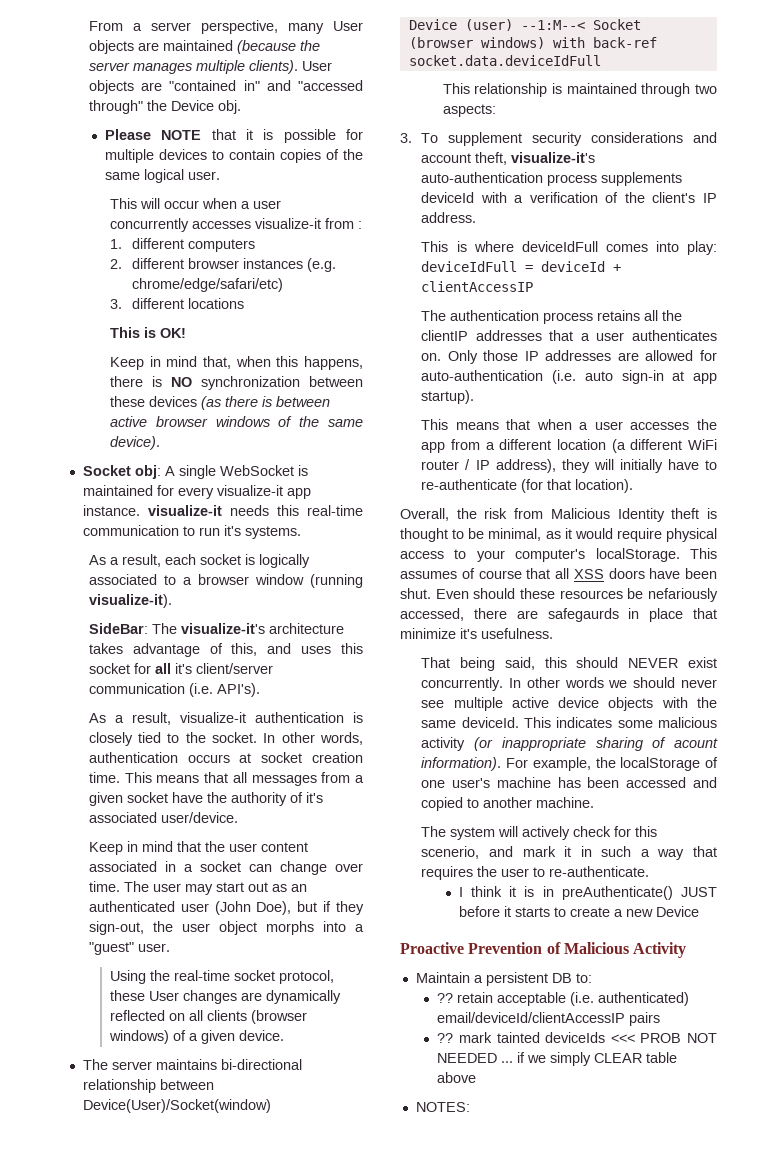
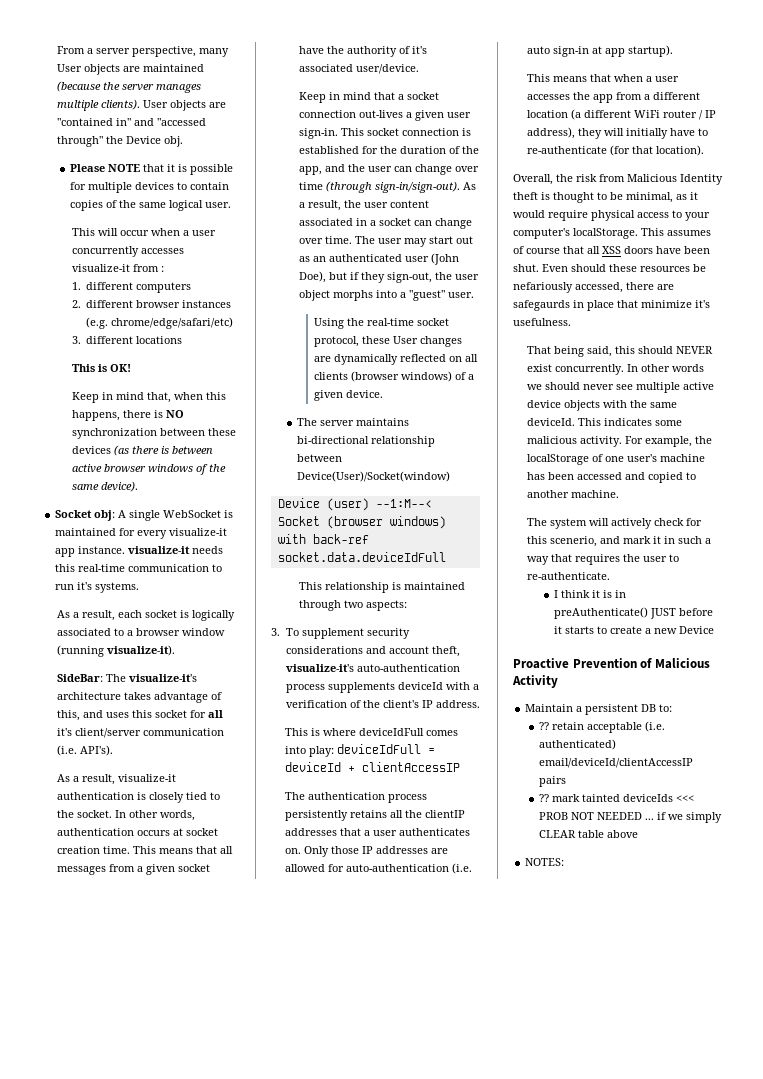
(201, 846) none -> [398,92,440,100] [299,110,472,121] [299,128,472,139] [299,146,480,154] [299,164,480,175] [299,181,477,193] [299,200,342,211] a socket connection out-lives a given user sign-in. This socket connection is established for the duration of the app, and the user can change over time (through sign-in/sign-out). As a result,
(594, 318) none -> [285,810,349,821] persistently
[421,737,718,751] [421,757,502,771] activity (or inappropriate sharing of acount information). -> [580,436,623,447] activity.

